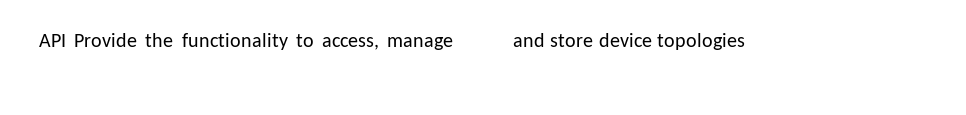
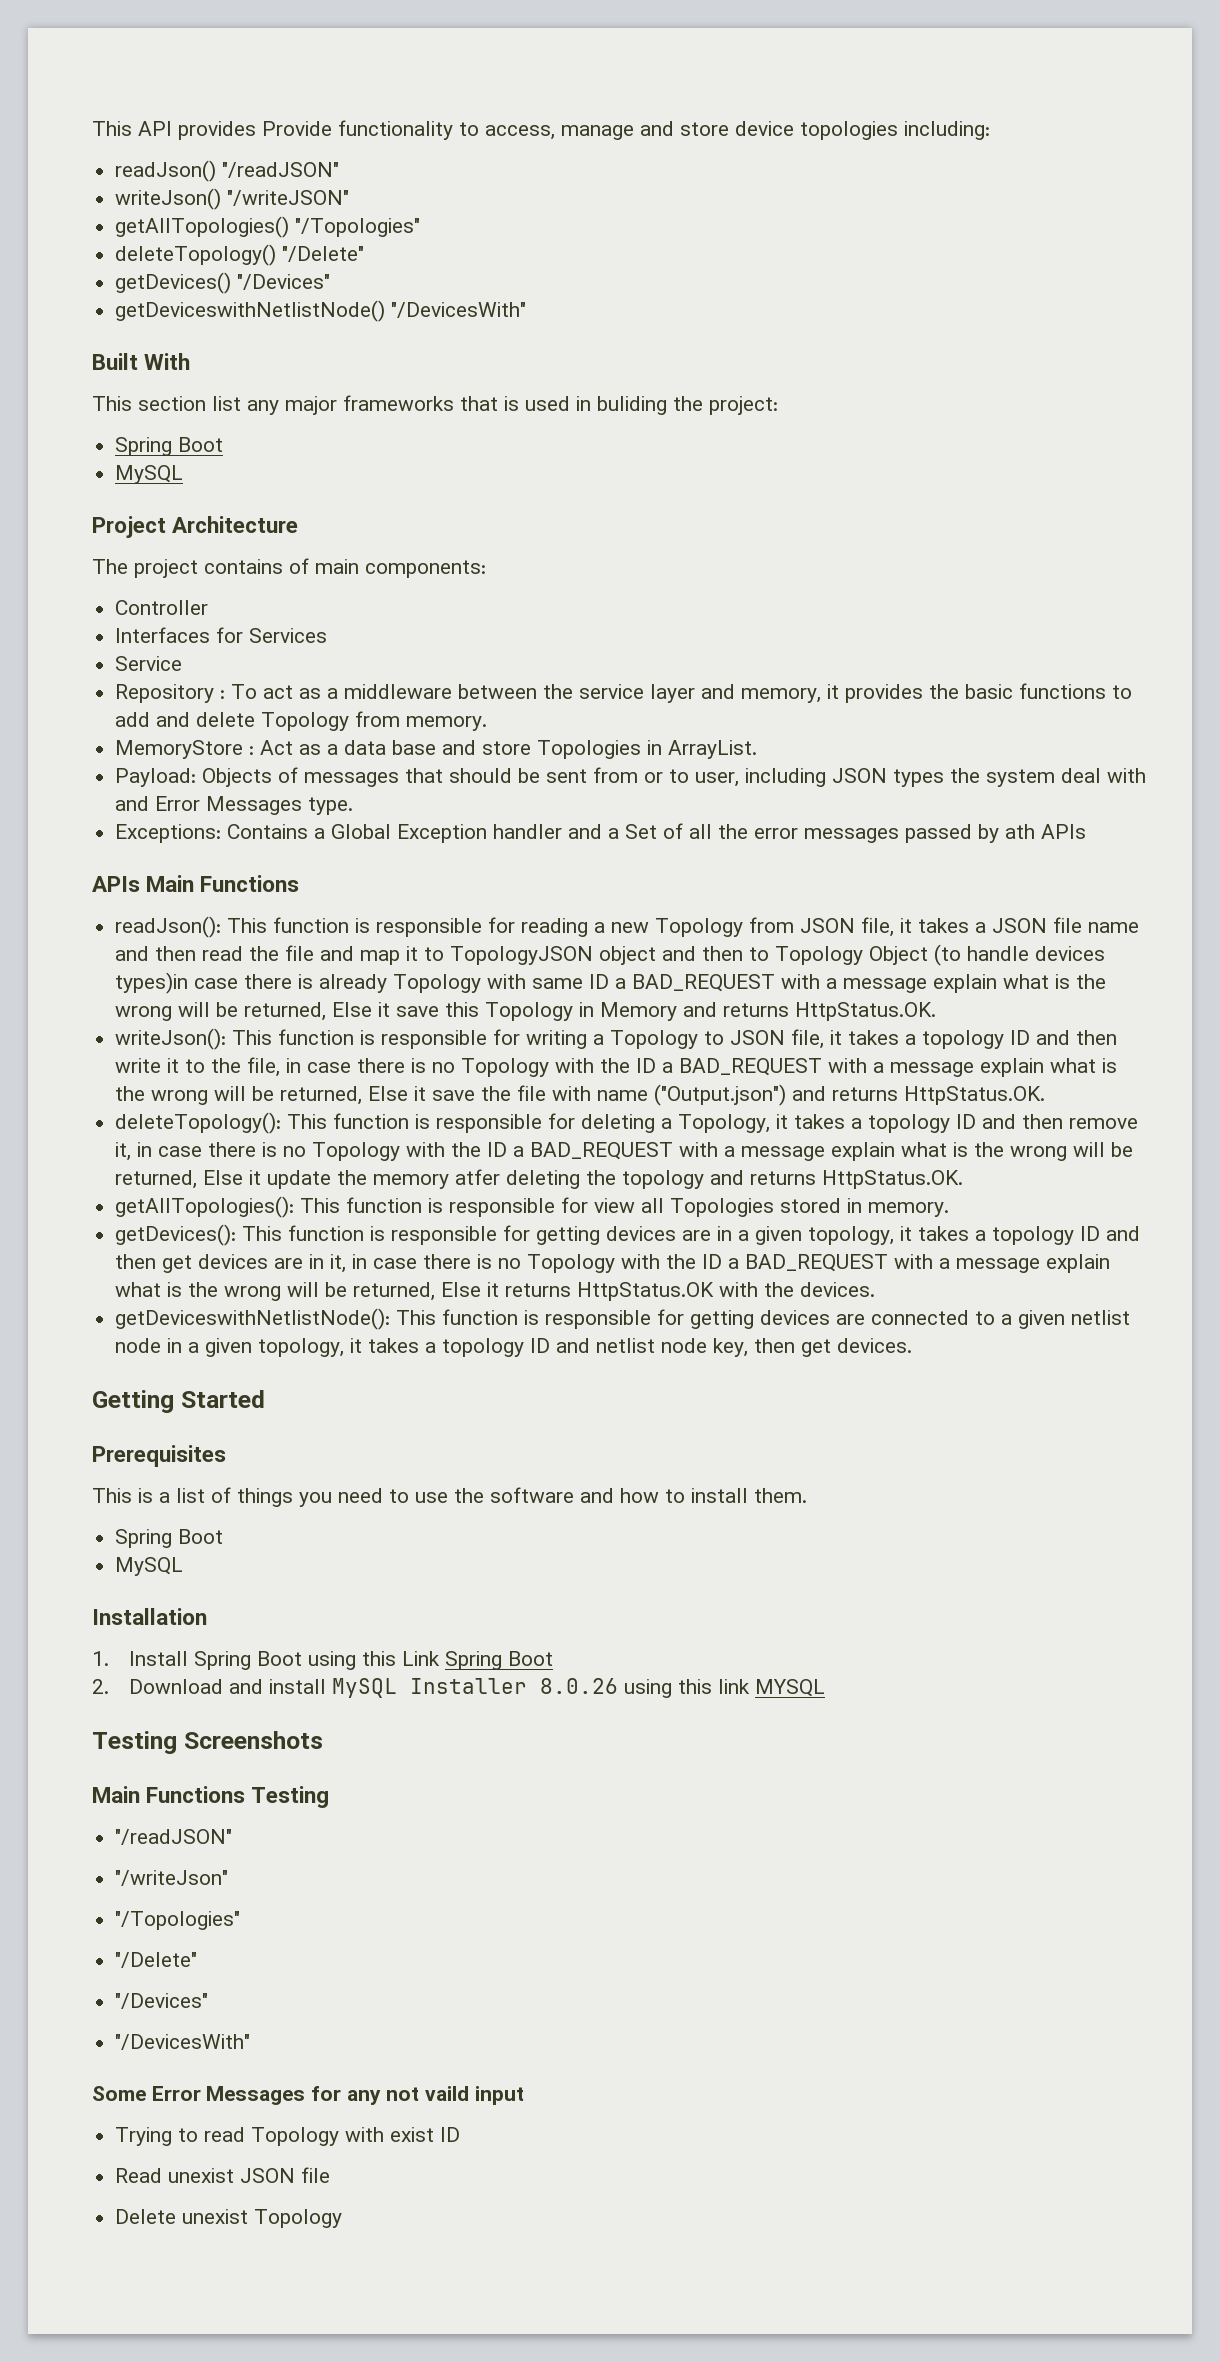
[39,33,174,47] API Provide the -> [92,121,332,140] This API provides Provide
(746, 41) none -> [904,121,990,140] [115,160,340,182] [115,188,350,210] [115,216,421,238] [115,244,365,266] [115,272,331,294] [115,300,527,322] [92,353,191,370] [92,395,778,415] [115,437,224,456] [115,465,184,484] [92,516,299,538] [92,558,486,578] [115,600,209,615] [115,627,328,643] [115,656,183,671] [115,683,1133,703] [115,711,488,731] [115,740,758,759] [115,767,1147,787] [115,796,354,815] [115,823,1087,843] [92,875,300,892] [115,916,1140,938] [115,944,1106,966] [115,972,1107,994] [115,1002,937,1021] [115,1028,1118,1050] [115,1057,1118,1077] [115,1084,1046,1106] [115,1112,1139,1134] [115,1142,1134,1161] [115,1169,964,1189] [115,1196,950,1218] [115,1224,1141,1246] [115,1254,1111,1273] [115,1282,876,1301] [115,1308,1131,1330] [115,1338,913,1357] [92,1390,265,1413] [92,1445,226,1467] [92,1487,807,1507] [115,1529,224,1548] [115,1557,184,1576] [92,1608,207,1625] [92,1651,553,1670] [92,1678,825,1698] [92,1731,323,1754] [92,1786,330,1808] [115,1829,233,1845] [115,1870,229,1886] [115,1911,241,1930] [115,1952,198,1968] [115,1993,209,2009] [115,2034,251,2050] [92,2086,524,2105] [115,2127,461,2146] [115,2167,331,2183] [115,2209,343,2228] including: // readJson() "/readJSON" // writeJson() "/writeJSON" // getAllTopologies() "/Topologies" // deleteTopology() "/Delete" // getDevices() "/Devices" // getDeviceswithNetlistNode() "/DevicesWith" // Built With // This section list any major frameworks that is used in buliding the project: // Spring Boot // MySQL // Project Architecture // The project contains of main components: // Controller // Interfaces for Services // Service // Repository : To act as a middleware between the service layer and memory, it provides the basic functions to add and delete Topology from memory. // MemoryStore : Act as a data base and store Topologies in ArrayList. // Payload: Objects of messages that should be sent from or to user, including JSON types the system deal with and Error Messages type. // Exceptions: Contains a Global Exception handler and a Set of all the error messages passed by ath APIs // APIs Main Functions // readJson(): This function is responsible for reading a new Topology from JSON file, it takes a JSON file name and then read the file and map it to TopologyJSON object and then to Topology Object (to handle devices types)in case there is already Topology with same ID a BAD_REQUEST with a message explain what is the wrong will be returned, Else it save this Topology in Memory and returns HttpStatus.OK. // writeJson(): This function is responsible for writing a Topology to JSON file, it takes a topology ID and then write it to the file, in case there is no Topology with the ID a BAD_REQUEST with a message explain what is the wrong will be returned, Else it save the file with name ("Output.json") and returns HttpStatus.OK. // deleteTopology(): This function is responsible for deleting a Topology, it takes a topology ID and then remove it, in case there is no Topology with the ID a BAD_REQUEST with a message explain what is the wrong will be returned, Else it update the memory atfer deleting the topology and returns HttpStatus.OK. // getAllTopologies(): This function is responsible for view all Topologies stored in memory. // getDevices(): This function is responsible for getting devices are in a given topology, it takes a topology ID and then get devices are in it, in case there is no Topology with the ID a BAD_REQUEST with a message explain what is the wrong will be returned, Else it returns HttpStatus.OK with the devices. // getDeviceswithNetlistNode(): This function is responsible for getting devices are connected to a given netlist node in a given topology, it takes a topology ID and netlist node key, then get devices. // Getting Started // Prerequisites // This is a list of things you need to use the software and how to install them. // Spring Boot // MySQL // Installation // 1. Install Spring Boot using this Link Spring Boot // 2. Download and install MySQL Installer 8.0.26 using this link MYSQL // Testing Screenshots // Main Functions Testing // "/readJSON" // "/writeJson" // "/Topologies" // "/Delete" // "/Devices" // "/DevicesWith" // Some Error Messages for any not vaild input // Trying to read Topology with exist ID // Read unexist JSON file // Delete unexist Topology

